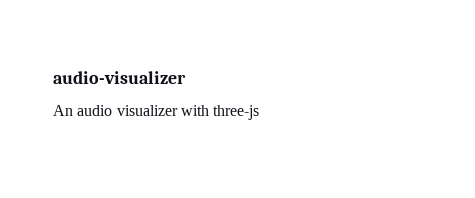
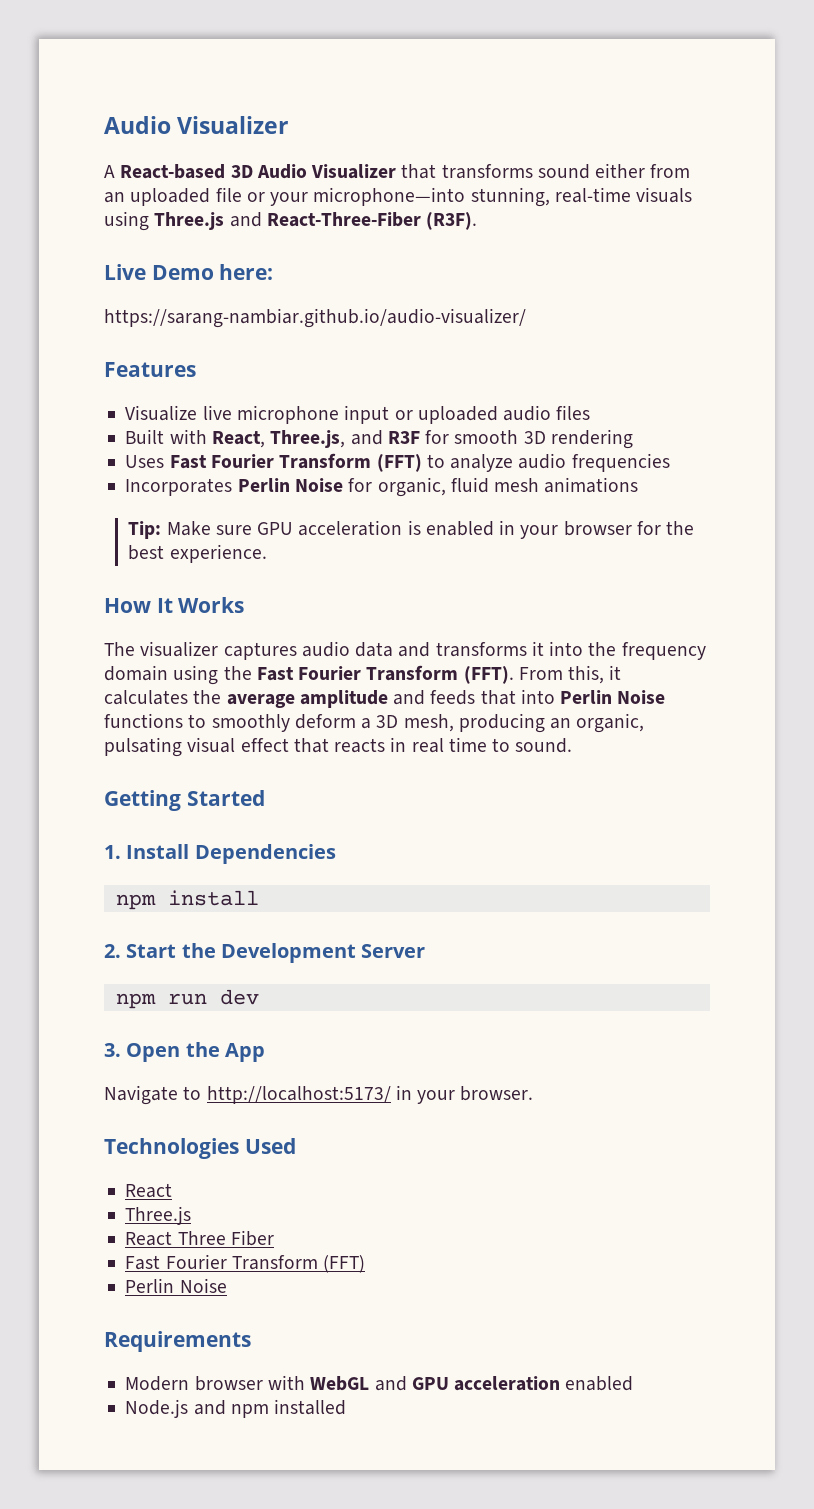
[53,71,186,84] [53,105,260,120] audio-visualizer // An audio visualizer with three-js -> [104,116,289,134] [104,163,691,179] [104,187,693,207] [104,211,478,231] [104,264,274,280] [104,308,526,328] [104,362,196,377] [125,405,591,424] [125,429,633,449] [125,453,670,472] [125,477,639,497] [128,520,695,539] [128,544,267,563] [104,597,245,613] [104,641,706,660] [104,665,622,685] [104,689,666,708] [104,713,645,733] [104,737,573,757] [104,790,265,811] [104,844,336,864] [115,890,259,910] [104,943,426,963] [115,989,259,1009] [104,1042,265,1062] [104,1085,534,1105] [104,1138,296,1159] [125,1183,173,1198] [125,1206,192,1225] [125,1230,274,1246] [125,1254,366,1273] [125,1278,227,1293] [104,1331,251,1352] [125,1375,634,1391] [125,1399,347,1418] Audio Visualizer // A React-based 3D Audio Visualizer that transforms sound either from an uploaded file or your microphone—into stunning, real-time visuals using Three.js and React-Three-Fiber (R3F). // Live Demo here: // https://sarang-nambiar.github.io/audio-visualizer/ // Features // Visualize live microphone input or uploaded audio files // Built with React, Three.js, and R3F for smooth 3D rendering // Uses Fast Fourier Transform (FFT) to analyze audio frequencies // Incorporates Perlin Noise for organic, fluid mesh animations // Tip: Make sure GPU acceleration is enabled in your browser for the best experience. // How It Works // The visualizer captures audio data and transforms it into the frequency domain using the Fast Fourier Transform (FFT). From this, it calculates the average amplitude and feeds that into Perlin Noise functions to smoothly deform a 3D mesh, producing an organic, pulsating visual effect that reacts in real time to sound. // Getting Started // 1. Install Dependencies // npm install // 2. Start the Development Server // npm run dev // 3. Open the App // Navigate to http://localhost:5173/ in your browser. // Technologies Used // React // Three.js // React Three Fiber // Fast Fourier Transform (FFT) // Perlin Noise // Requirements // Modern browser with WebGL and GPU acceleration enabled // Node.js and npm installed

